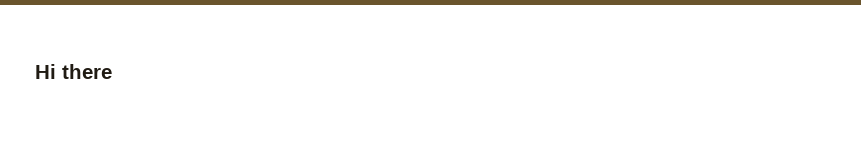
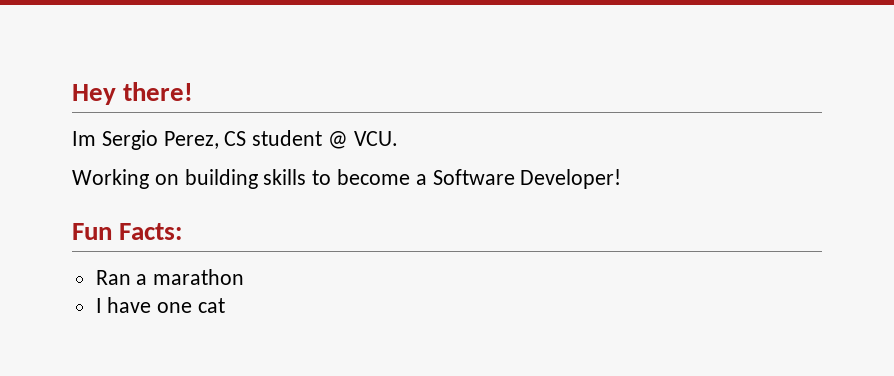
[35,64,112,79] Hi there -> [72,82,194,105] [72,130,398,150] [72,169,622,189] [72,223,183,240] [95,269,245,285] [95,297,226,313] Hey there! // Im Sergio Perez, CS student @ VCU. // Working on building skills to become a Software Developer! // Fun Facts: // Ran a marathon // I have one cat

